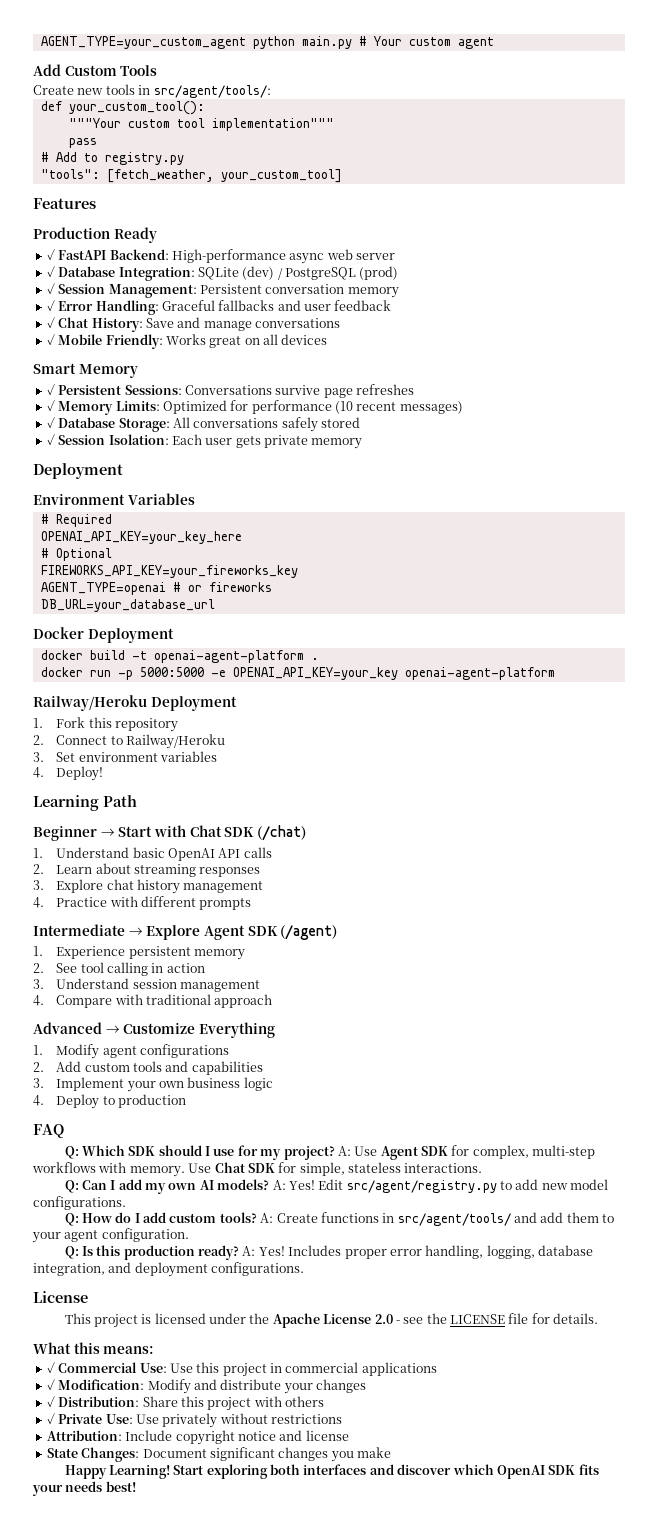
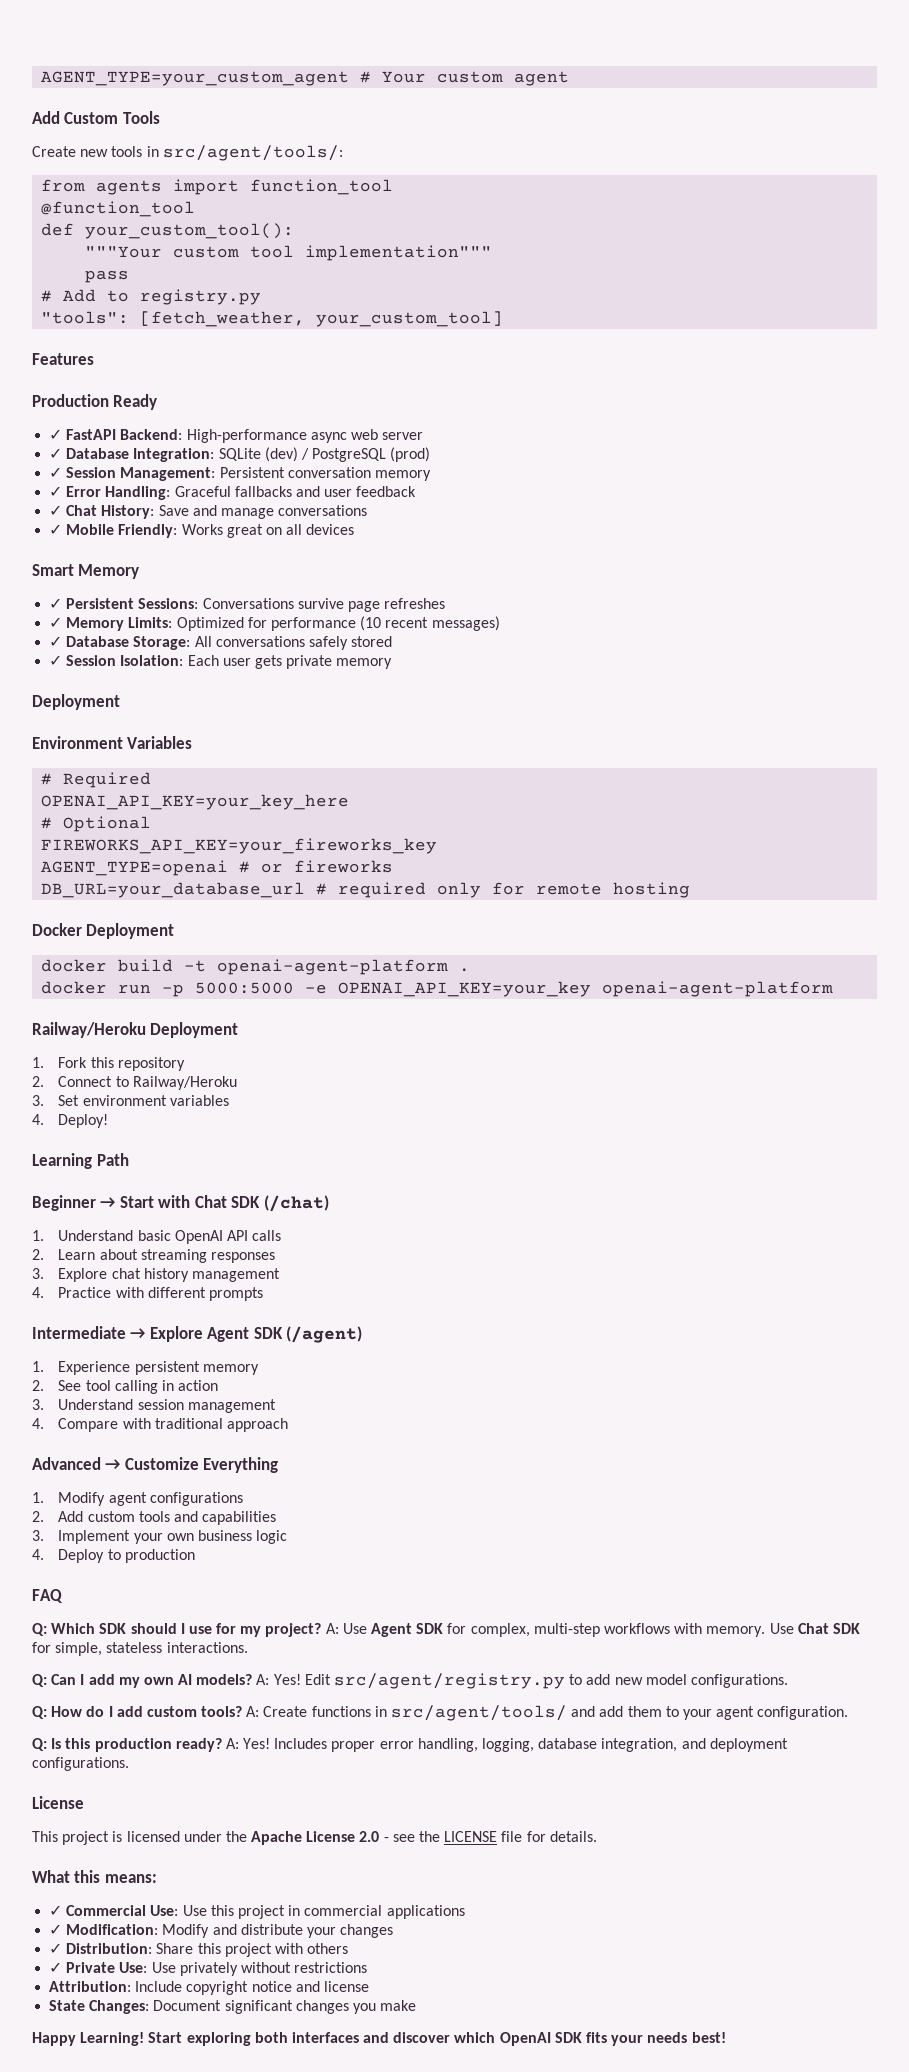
[252,36,352,49] python main.py -> (350, 78) none
(271, 91) none -> [41,179,394,195] [41,201,196,217] // from agents import function_tool // @function_tool
(215, 605) none -> [316,882,691,898] # required only for remote hosting

